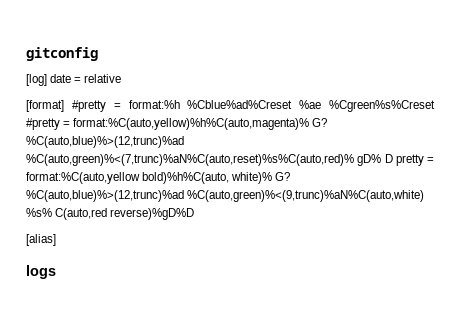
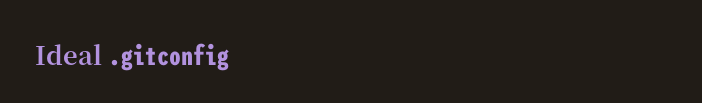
[26,47,98,61] [26,74,122,86] [26,100,435,112] [26,118,328,130] [26,136,184,148] [26,154,434,166] [26,172,291,184] [26,190,425,202] [26,208,195,220] [26,234,56,246] [26,265,56,279] gitconfig // [log] date = relative // [format] #pretty = format:%h %Cblue%ad%Creset %ae %Cgreen%s%Creset #pretty = format:%C(auto,yellow)%h%C(auto,magenta)% G? %C(auto,blue)%>(12,trunc)%ad %C(auto,green)%<(7,trunc)%aN%C(auto,reset)%s%C(auto,red)% gD% D pretty = format:%C(auto,yellow bold)%h%C(auto, white)% G? %C(auto,blue)%>(12,trunc)%ad %C(auto,green)%<(9,trunc)%aN%C(auto,white) %s% C(auto,red reverse)%gD%D // [alias] // logs -> [35,43,229,71] Ideal .gitconfig

